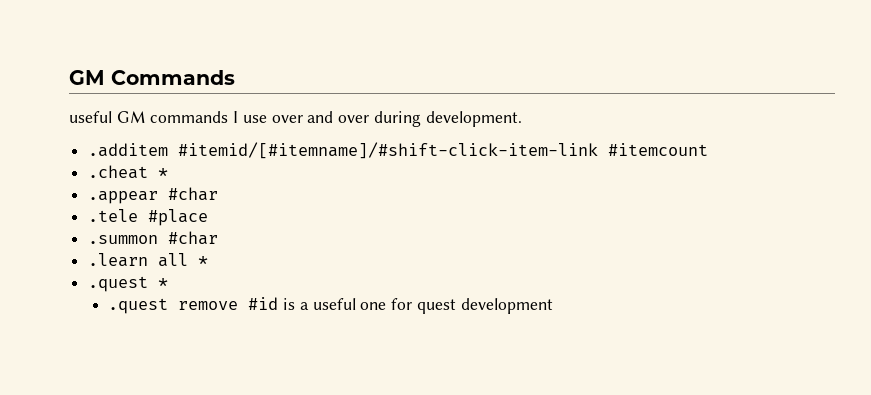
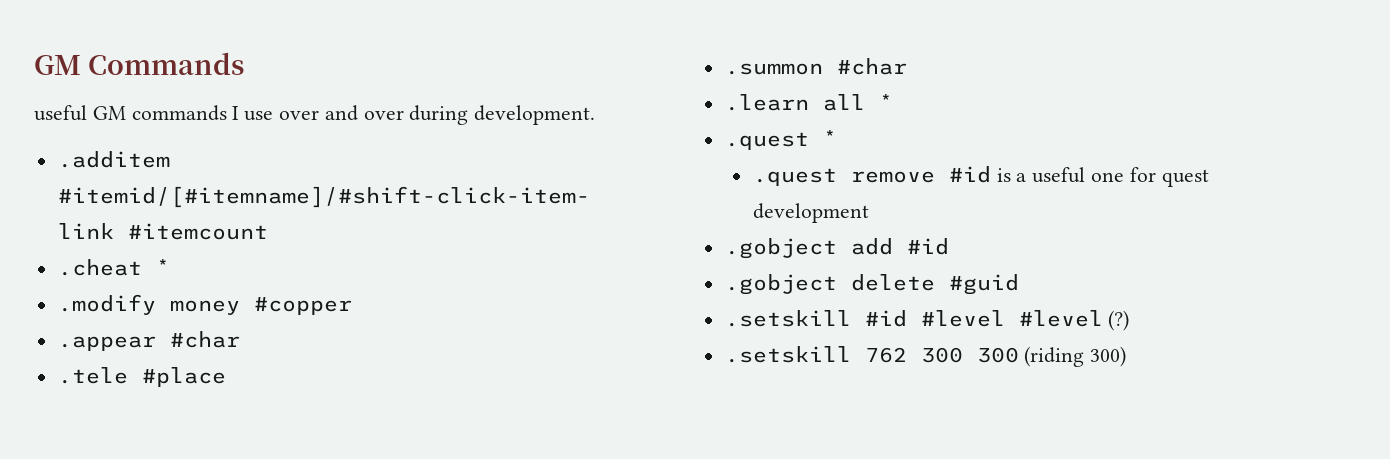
(169, 173) none -> [57,294,352,315] // .modify money #copper
(553, 306) none -> [724,238,949,259] [724,274,1019,295] [724,310,1130,331] [724,346,1127,367] // .gobject add #id // .gobject delete #guid // .setskill #id #level #level (?) // .setskill 762 300 300 (riding 300)

